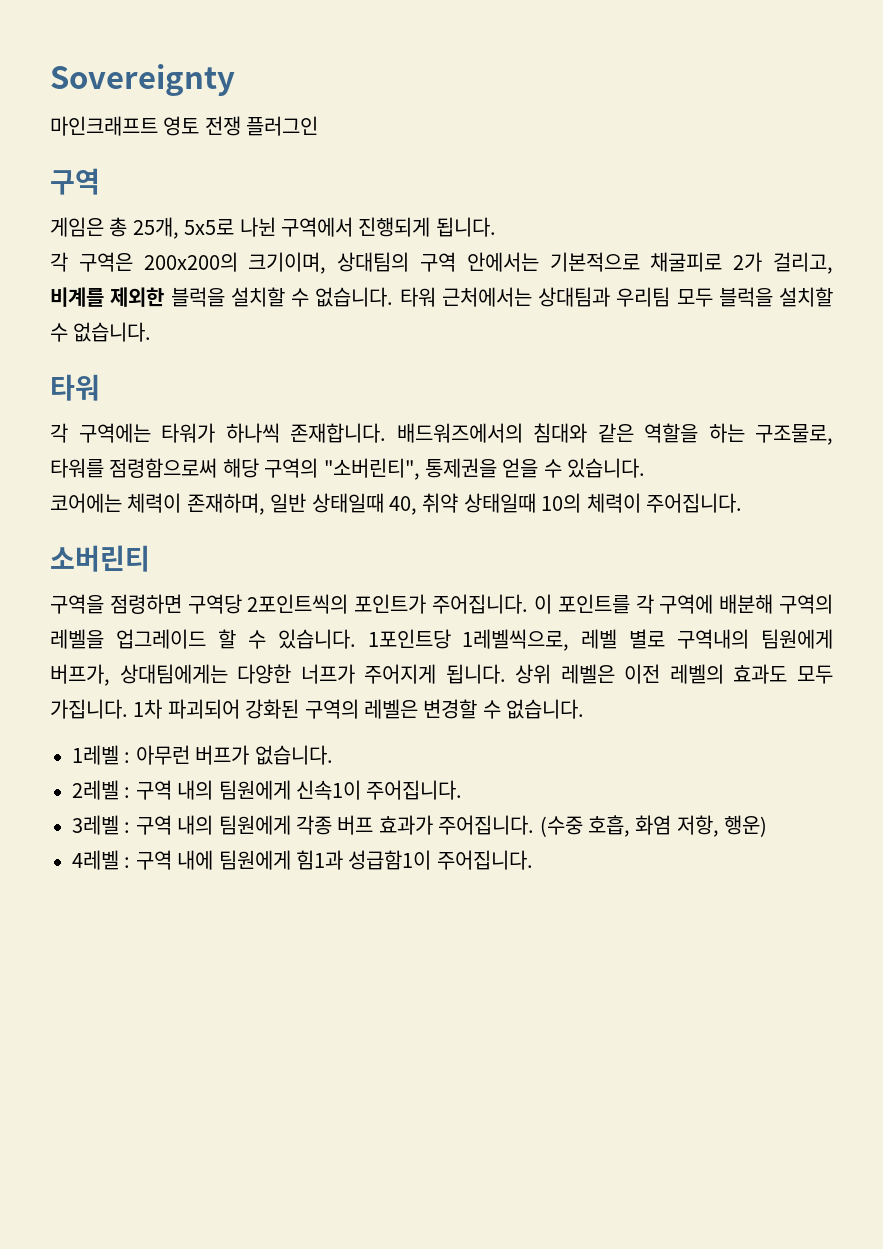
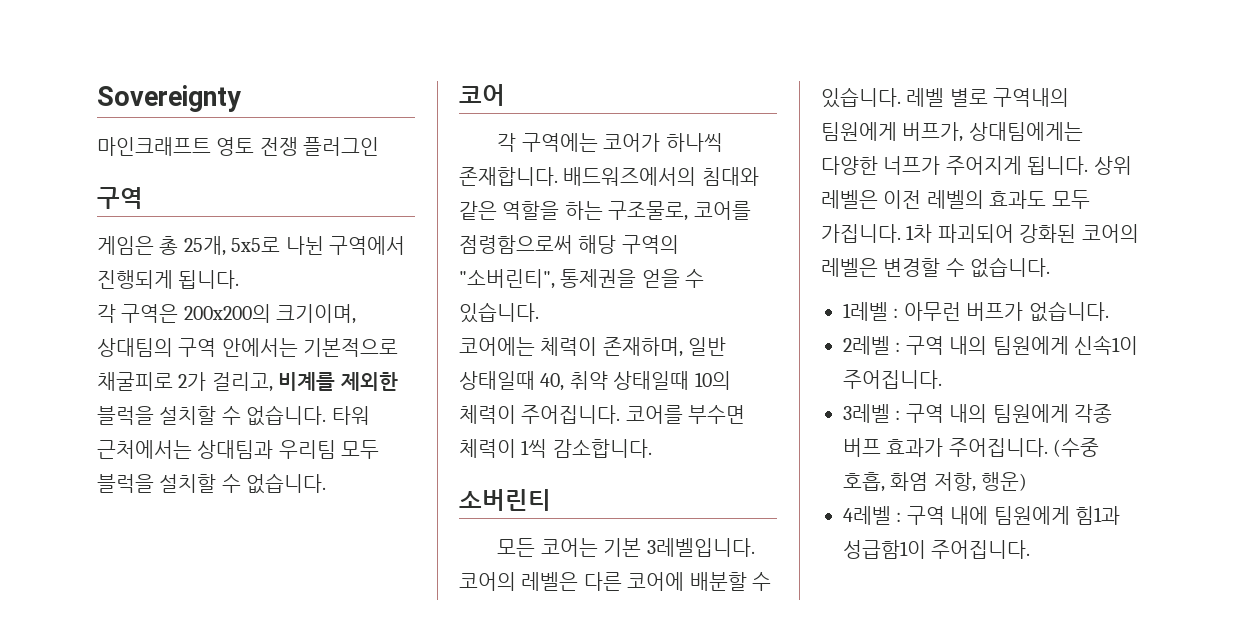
[50,374,100,401] 타워 -> [459,84,505,106] 코어
[161,423,215,443] 타워가 -> [603,133,661,152] 코어가
[50,458,104,478] 타워를 -> [693,201,751,220] 코어를
[50,545,150,572] [50,594,834,614] [50,629,570,651] // 소버린티 // 구역을 점령하면 구역당 2포인트씩의 포인트가 주어집니다. 이 포인트를 각 구역에 배분해 구역의 레벨을 업그레이드 할 수 있습니다. 1포인트당 1레벨씩으로, -> [625,405,746,424] [459,439,652,458] [459,489,551,511] [497,538,755,557] [459,572,771,591] [821,87,901,108] 코어를 부수면 체력이 1씩 감소합니다. // 소버린티 // 모든 코어는 기본 3레벨입니다. 코어의 레벨은 다른 코어에 배분할 수 있습니다.
[304,699,359,719] 구역의 -> [1081,224,1139,243] 코어의

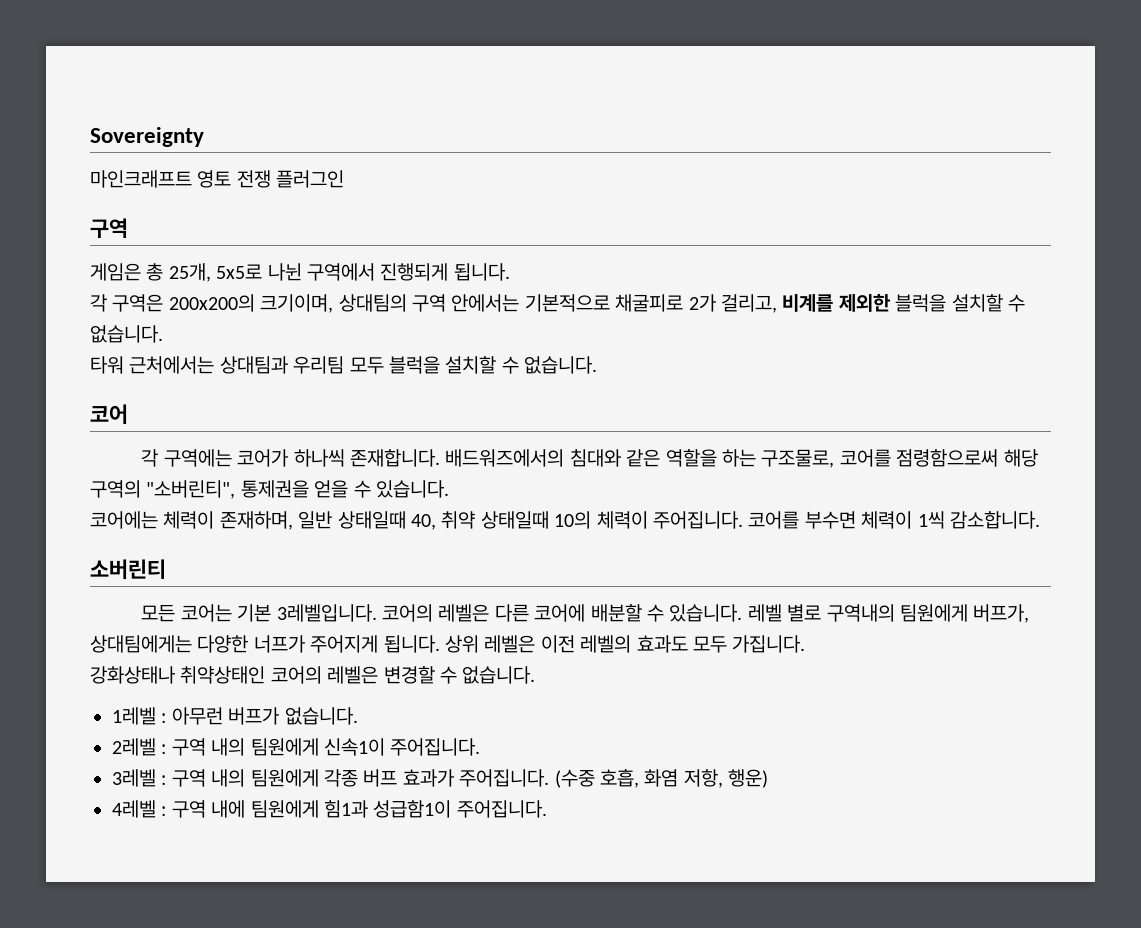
(327, 415) none -> (163, 334) //
[906,224,1077,243] 1차 파괴되어 강화된 -> [90,666,266,684] // 강화상태나 취약상태인

